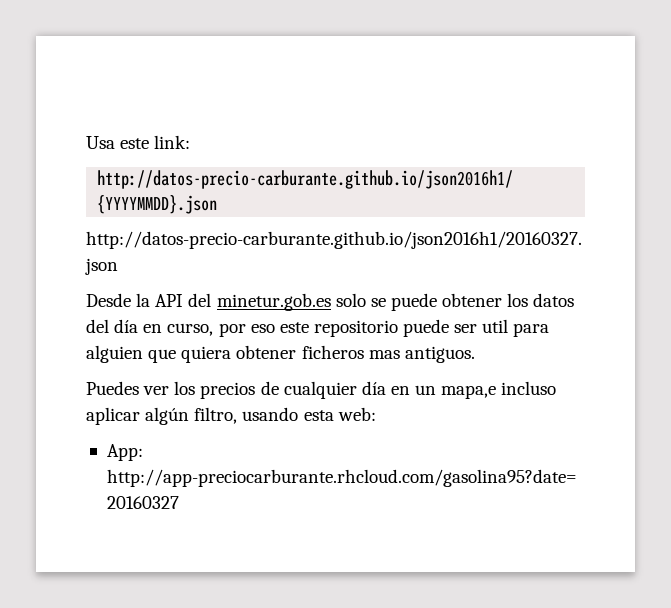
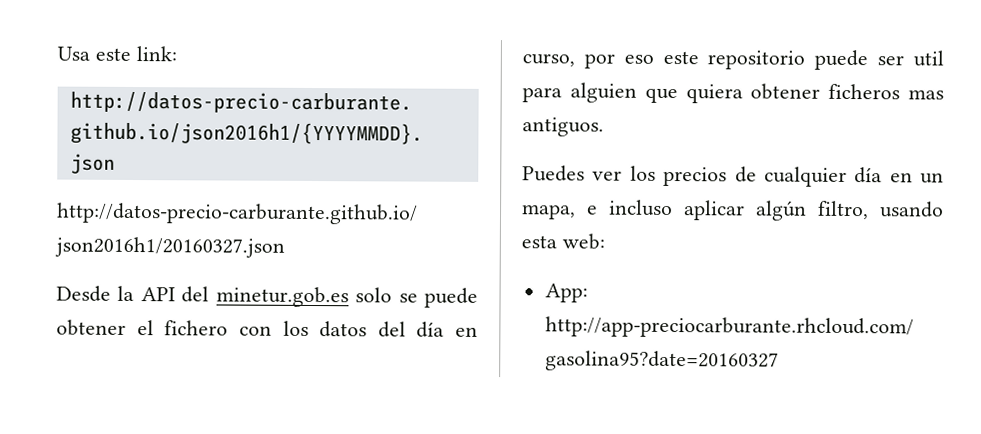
(503, 300) none -> [136,320,272,336] el fichero con
[441,385,497,399] mapa,e -> [521,204,598,220] mapa, e

